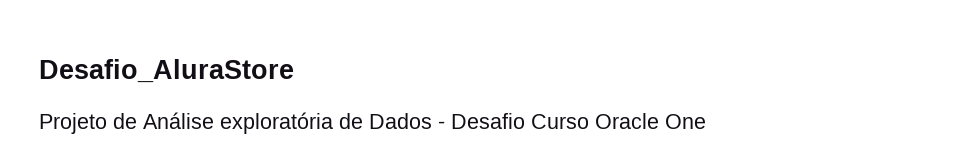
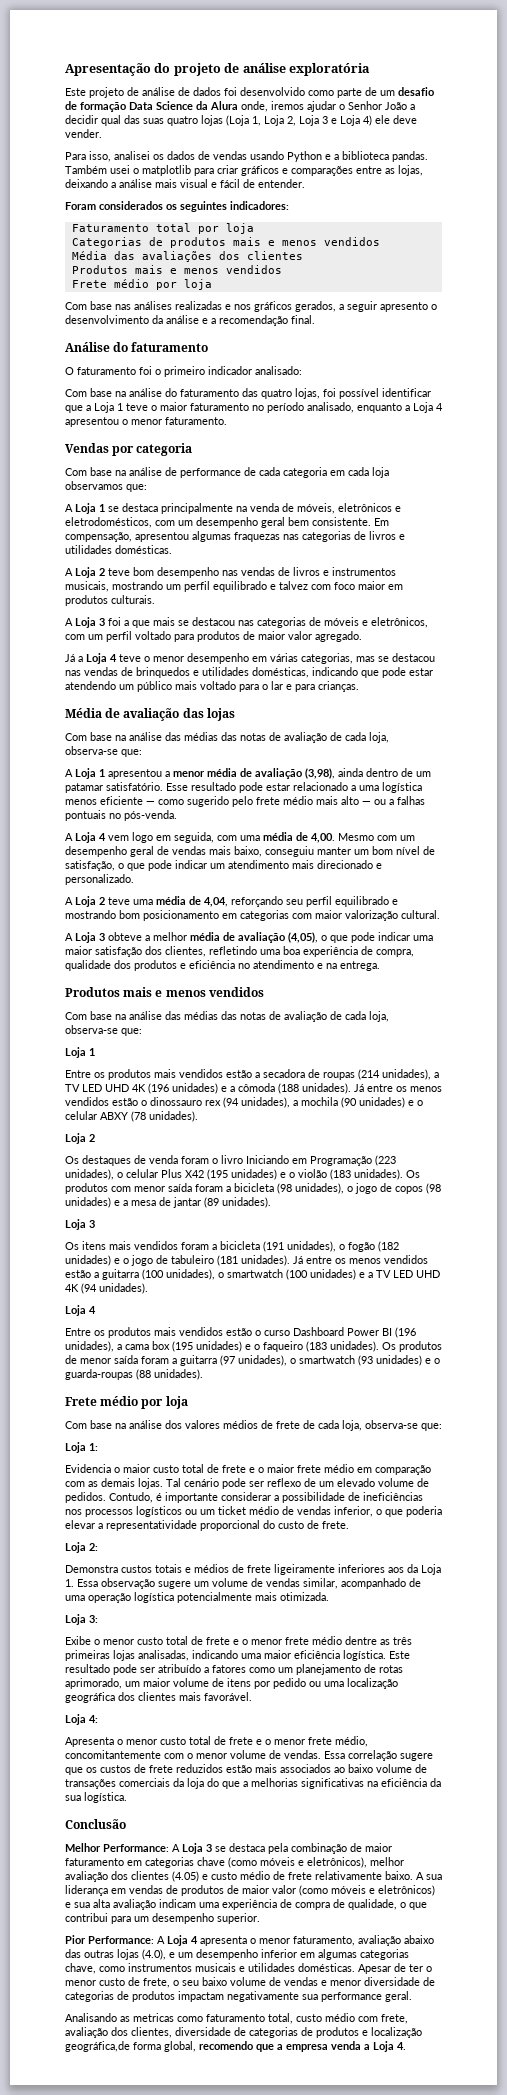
[39,59,294,83] [39,112,706,134] Desafio_AluraStore // Projeto de Análise exploratória de Dados - Desafio Curso Oracle One -> [65,63,370,76] [65,87,434,98] [65,101,415,112] [65,115,417,126] [65,129,102,138] [65,151,428,162] [65,165,423,176] [65,179,305,188] [65,201,289,212] [71,223,254,234] [71,237,380,248] [71,251,303,262] [71,265,282,274] [71,279,212,290] [65,301,437,312] [65,315,315,326] [65,342,209,352] [65,366,302,377] [65,388,431,399] [65,402,443,413] [65,417,227,427] [65,443,193,456] [65,467,389,478] [65,481,147,492] [65,503,401,514] [65,517,389,528] [65,531,405,542] [65,545,172,554] [65,567,396,578] [65,581,403,592] [65,595,155,606] [65,617,428,628] [65,631,362,642] [65,653,435,664] [65,667,433,678] [65,681,359,692] [65,708,235,721] [65,732,389,743] [65,746,142,757] [65,768,431,779] [65,782,422,793] [65,796,425,807] [65,810,177,821] [65,832,415,843] [65,846,435,857] [65,860,382,871] [65,874,134,885] [65,896,398,907] [65,910,440,921] [65,932,433,943] [65,946,414,957] [65,960,380,971] [65,987,264,997] [65,1011,389,1022] [65,1025,142,1036] [65,1047,95,1058] [65,1069,439,1080] [65,1083,442,1094] [65,1097,423,1108] [65,1111,198,1122] [65,1133,95,1144] [65,1155,396,1166] [65,1169,420,1180] [65,1183,441,1194] [65,1197,271,1208] [65,1219,95,1230] [65,1241,399,1252] [65,1255,428,1266] [65,1269,440,1280] [65,1283,148,1294] [65,1305,96,1316] [65,1327,416,1338] [65,1341,442,1352] [65,1355,440,1366] [65,1369,203,1380] [65,1396,188,1409] [65,1420,442,1431] [65,1442,98,1453] [65,1464,431,1475] [65,1478,429,1489] [65,1492,423,1503] [65,1506,442,1517] [65,1520,349,1531] [65,1542,98,1553] [65,1564,441,1575] [65,1578,421,1589] [65,1592,329,1603] [65,1614,98,1625] [65,1636,412,1645] [65,1650,410,1661] [65,1664,403,1675] [65,1678,398,1689] [65,1692,252,1703] [65,1714,98,1725] [65,1736,368,1747] [65,1750,433,1761] [65,1764,427,1775] [65,1778,441,1789] [65,1792,127,1803] [65,1819,126,1829] [65,1843,392,1854] [65,1857,404,1868] [65,1871,442,1882] [65,1885,435,1896] [65,1899,427,1910] [65,1913,260,1924] [65,1935,434,1946] [65,1949,409,1960] [65,1963,432,1974] [65,1977,435,1988] [65,1991,412,2002] [65,2013,408,2024] [65,2027,422,2038] [65,2041,406,2052] Apresentação do projeto de análise exploratória // Este projeto de análise de dados foi desenvolvido como parte de um desafio de formação Data Science da Alura onde, iremos ajudar o Senhor João a decidir qual das suas quatro lojas (Loja 1, Loja 2, Loja 3 e Loja 4) ele deve vender. // Para isso, analisei os dados de vendas usando Python e a biblioteca pandas. Também usei o matplotlib para criar gráficos e comparações entre as lojas, deixando a análise mais visual e fácil de entender. // Foram considerados os seguintes indicadores: // Faturamento total por loja // Categorias de produtos mais e menos vendidos // Média das avaliações dos clientes // Produtos mais e menos vendidos // Frete médio por loja // Com base nas análises realizadas e nos gráficos gerados, a seguir apresento o desenvolvimento da análise e a recomendação final. // Análise do faturamento // O faturamento foi o primeiro indicador analisado: // Com base na análise do faturamento das quatro lojas, foi possível identificar que a Loja 1 teve o maior faturamento no período analisado, enquanto a Loja 4 apresentou o menor faturamento. // Vendas por categoria // Com base na análise de performance de cada categoria em cada loja observamos que: // A Loja 1 se destaca principalmente na venda de móveis, eletrônicos e eletrodomésticos, com um desempenho geral bem consistente. Em compensação, apresentou algumas fraquezas nas categorias de livros e utilidades domésticas. // A Loja 2 teve bom desempenho nas vendas de livros e instrumentos musicais, mostrando um perfil equilibrado e talvez com foco maior em produtos culturais. // A Loja 3 foi a que mais se destacou nas categorias de móveis e eletrônicos, com um perfil voltado para produtos de maior valor agregado. // Já a Loja 4 teve o menor desempenho em várias categorias, mas se destacou nas vendas de brinquedos e utilidades domésticas, indicando que pode estar atendendo um público mais voltado para o lar e para crianças. // Média de avaliação das lojas // Com base na análise das médias das notas de avaliação de cada loja, observa-se que: // A Loja 1 apresentou a menor média de avaliação (3,98), ainda dentro de um patamar satisfatório. Esse resultado pode estar relacionado a uma logística menos eficiente — como sugerido pelo frete médio mais alto — ou a falhas pontuais no pós-venda. // A Loja 4 vem logo em seguida, com uma média de 4,00. Mesmo com um desempenho geral de vendas mais baixo, conseguiu manter um bom nível de satisfação, o que pode indicar um atendimento mais direcionado e personalizado. // A Loja 2 teve uma média de 4,04, reforçando seu perfil equilibrado e mostrando bom posicionamento em categorias com maior valorização cultural. // A Loja 3 obteve a melhor média de avaliação (4,05), o que pode indicar uma maior satisfação dos clientes, refletindo uma boa experiência de compra, qualidade dos produtos e eficiência no atendimento e na entrega. // Produtos mais e menos vendidos // Com base na análise das médias das notas de avaliação de cada loja, observa-se que: // Loja 1 // Entre os produtos mais vendidos estão a secadora de roupas (214 unidades), a TV LED UHD 4K (196 unidades) e a cômoda (188 unidades). Já entre os menos vendidos estão o dinossauro rex (94 unidades), a mochila (90 unidades) e o celular ABXY (78 unidades). // Loja 2 // Os destaques de venda foram o livro Iniciando em Programação (223 unidades), o celular Plus X42 (195 unidades) e o violão (183 unidades). Os produtos com menor saída foram a bicicleta (98 unidades), o jogo de copos (98 unidades) e a mesa de jantar (89 unidades). // Loja 3 // Os itens mais vendidos foram a bicicleta (191 unidades), o fogão (182 unidades) e o jogo de tabuleiro (181 unidades). Já entre os menos vendidos estão a guitarra (100 unidades), o smartwatch (100 unidades) e a TV LED UHD 4K (94 unidades). // Loja 4 // Entre os produtos mais vendidos estão o curso Dashboard Power BI (196 unidades), a cama box (195 unidades) e o faqueiro (183 unidades). Os produtos de menor saída foram a guitarra (97 unidades), o smartwatch (93 unidades) e o guarda-roupas (88 unidades). // Frete médio por loja // Com base na análise dos valores médios de frete de cada loja, observa-se que: // Loja 1: // Evidencia o maior custo total de frete e o maior frete médio em comparação com as demais lojas. Tal cenário pode ser reflexo de um elevado volume de pedidos. Contudo, é importante considerar a possibilidade de ineficiências nos processos logísticos ou um ticket médio de vendas inferior, o que poderia elevar a representatividade proporcional do custo de frete. // Loja 2: // Demonstra custos totais e médios de frete ligeiramente inferiores aos da Loja 1. Essa observação sugere um volume de vendas similar, acompanhado de uma operação logística potencialmente mais otimizada. // Loja 3: // Exibe o menor custo total de frete e o menor frete médio dentre as três primeiras lojas analisadas, indicando uma maior eficiência logística. Este resultado pode ser atribuído a fatores como um planejamento de rotas aprimorado, um maior volume de itens por pedido ou uma localização geográfica dos clientes mais favorável. // Loja 4: // Apresenta o menor custo total de frete e o menor frete médio, concomitantemente com o menor volume de vendas. Essa correlação sugere que os custos de frete reduzidos estão mais associados ao baixo volume de transações comerciais da loja do que a melhorias significativas na eficiência da sua logística. // Conclusão // Melhor Performance: A Loja 3 se destaca pela combinação de maior faturamento em categorias chave (como móveis e eletrônicos), melhor avaliação dos clientes (4.05) e custo médio de frete relativamente baixo. A sua liderança em vendas de produtos de maior valor (como móveis e eletrônicos) e sua alta avaliação indicam uma experiência de compra de qualidade, o que contribui para um desempenho superior. // Pior Performance: A Loja 4 apresenta o menor faturamento, avaliação abaixo das outras lojas (4.0), e um desempenho inferior em algumas categorias chave, como instrumentos musicais e utilidades domésticas. Apesar de ter o menor custo de frete, o seu baixo volume de vendas e menor diversidade de categorias de produtos impactam negativamente sua performance geral. // Analisando as metricas como faturamento total, custo médio com frete, avaliação dos clientes, diversidade de categorias de produtos e localização geográfica,de forma global, recomendo que a empresa venda a Loja 4.

